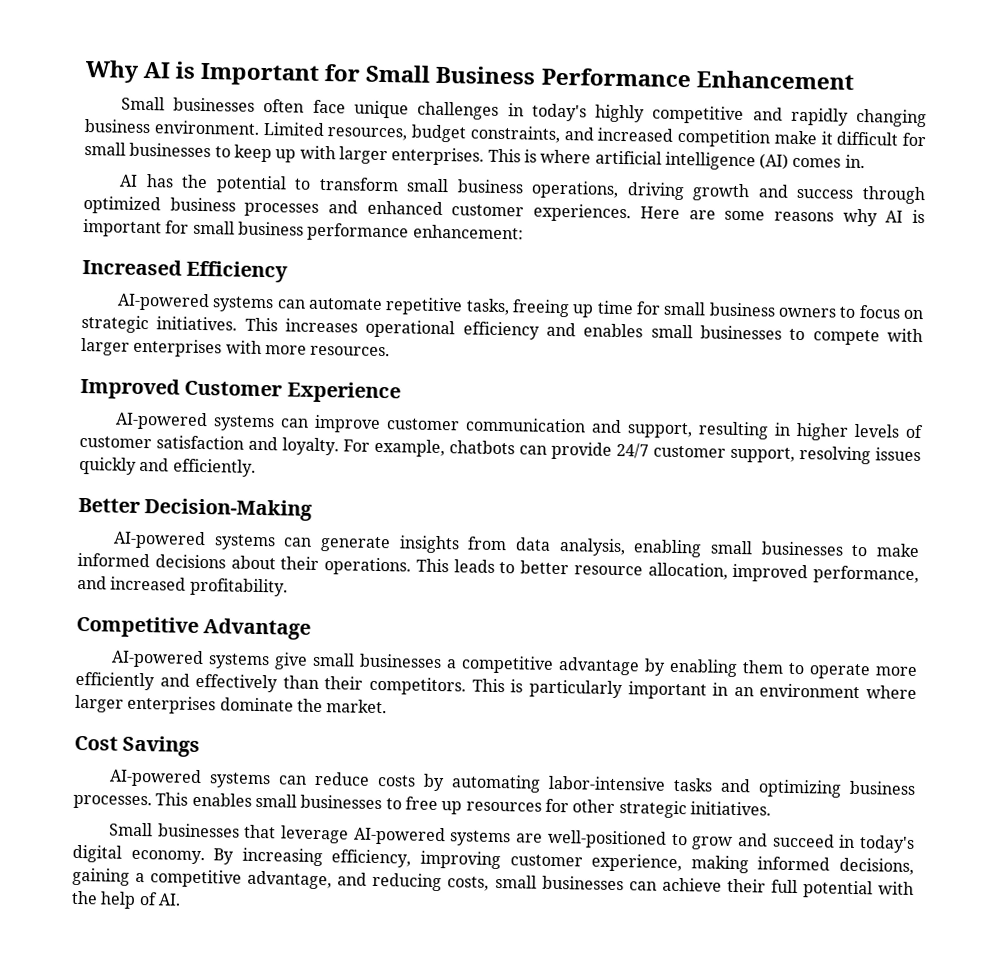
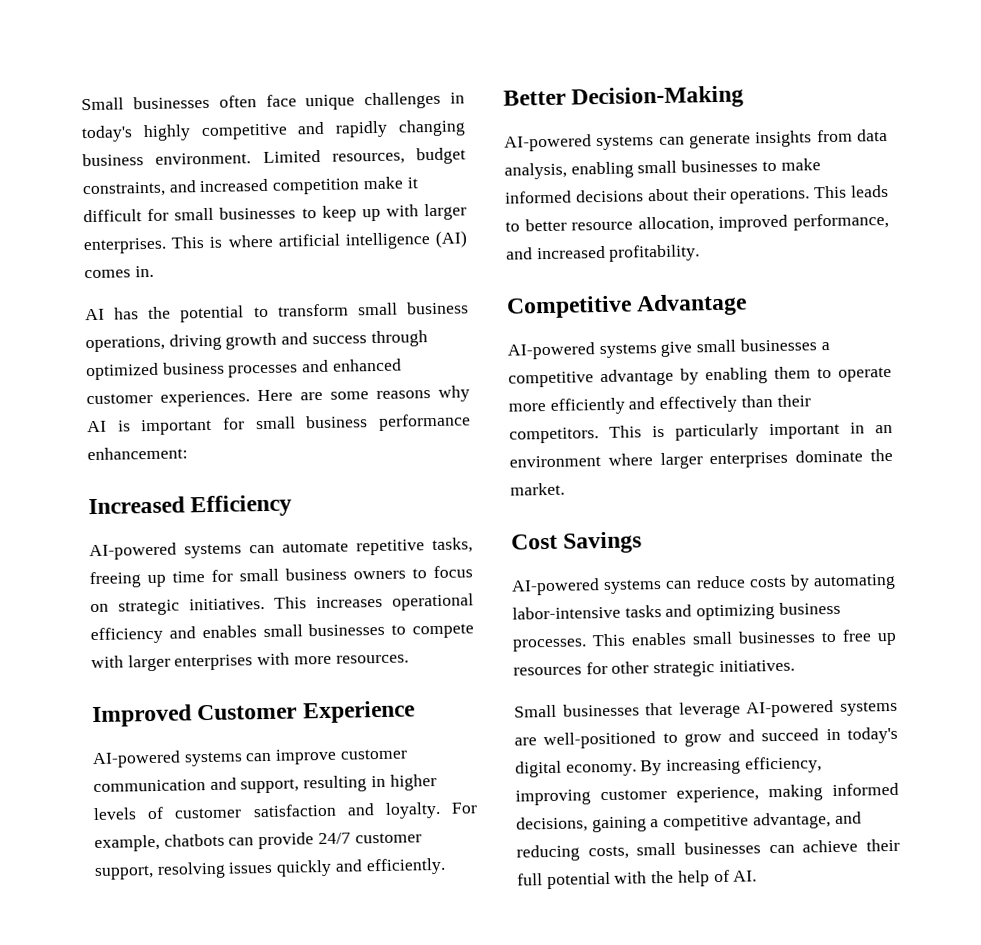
[85,60,854,90] Why AI is Important for Small Business Performance Enhancement // -> (81, 104) none

